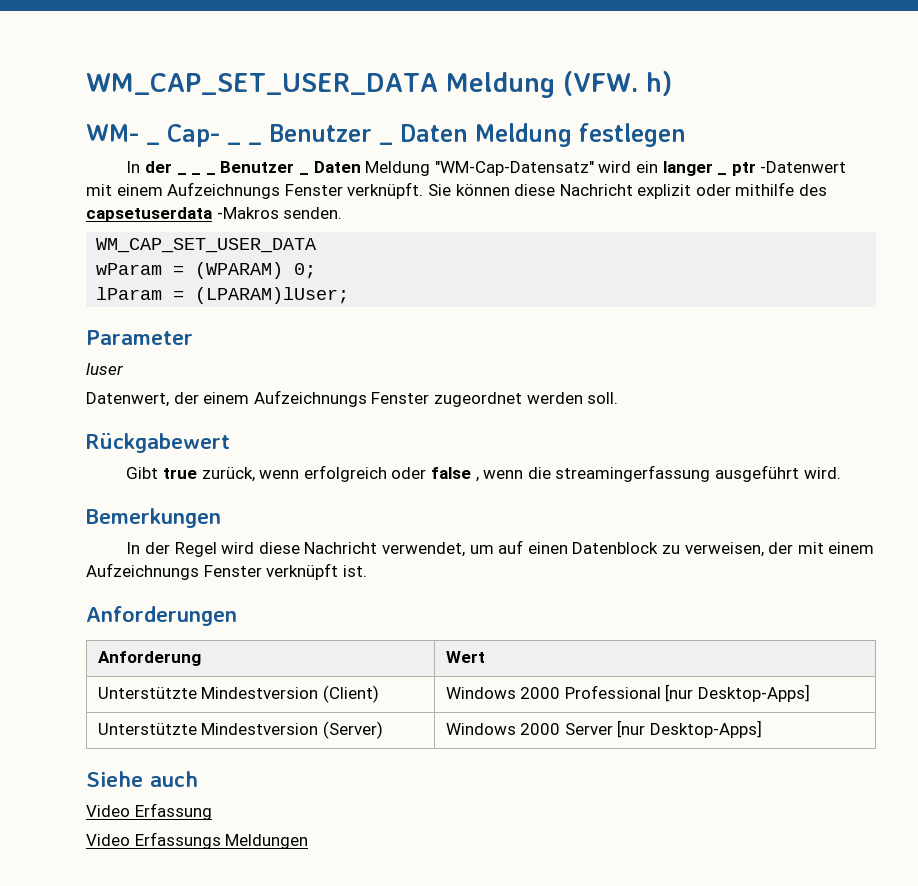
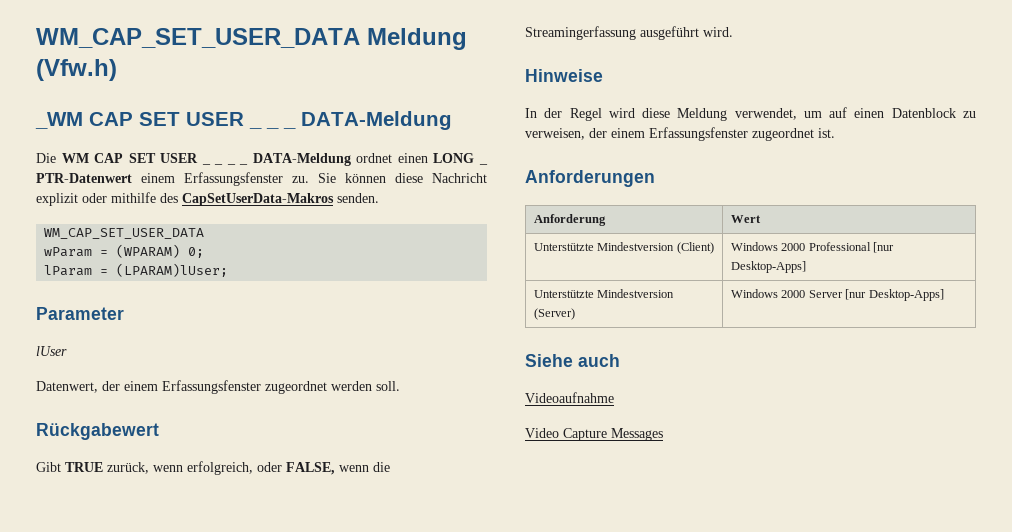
[562,71,672,96] [86,124,139,142] [146,124,262,147] [269,124,372,142] [379,142,393,145] [400,123,686,147] [126,161,173,173] [176,173,216,175] [220,161,295,173] [299,173,310,175] [313,161,847,176] [86,182,424,199] (VFW. h) // WM- _ Cap- _ _ Benutzer _ Daten Meldung festlegen // In der _ _ _ Benutzer _ Daten Meldung "WM-Cap-Datensatz" wird ein langer _ ptr -Datenwert mit einem Aufzeichnungs Fenster verknüpft. -> [36,59,117,81] [35,112,244,129] [249,111,452,130] [36,153,199,163] [201,153,475,166] [479,163,489,165] [36,172,309,186] (Vfw.h) // _WM CAP SET USER _ _ _ DATA-Meldung // Die WM CAP SET USER _ _ _ _ DATA-Meldung ordnet einen LONG _ PTR-Datenwert einem Erfassungsfenster zu.
[86,207,279,222] capsetuserdata -Makros -> [182,193,334,206] CapSetUserData-Makros
[86,363,123,375] luser -> [36,346,67,356] lUser
[253,390,430,407] Aufzeichnungs Fenster -> [162,380,261,394] Erfassungsfenster
[163,468,198,479] true -> [65,462,103,472] TRUE
[303,465,479,482] erfolgreich oder false , -> [187,461,335,475] erfolgreich, oder FALSE,
[555,465,711,482] streamingerfassung -> [525,26,636,40] Streamingerfassung
[86,508,221,528] Bemerkungen -> [525,69,603,82] Hinweise
[304,542,378,554] Nachricht -> [677,108,728,121] Meldung
[797,542,875,554] [86,563,339,580] mit einem Aufzeichnungs Fenster verknüpft -> [611,127,814,141] einem Erfassungsfenster zugeordnet
[86,803,212,820] [86,832,309,849] Video Erfassung // Video Erfassungs Meldungen -> [525,392,614,403] [525,428,663,441] Videoaufnahme // Video Capture Messages

